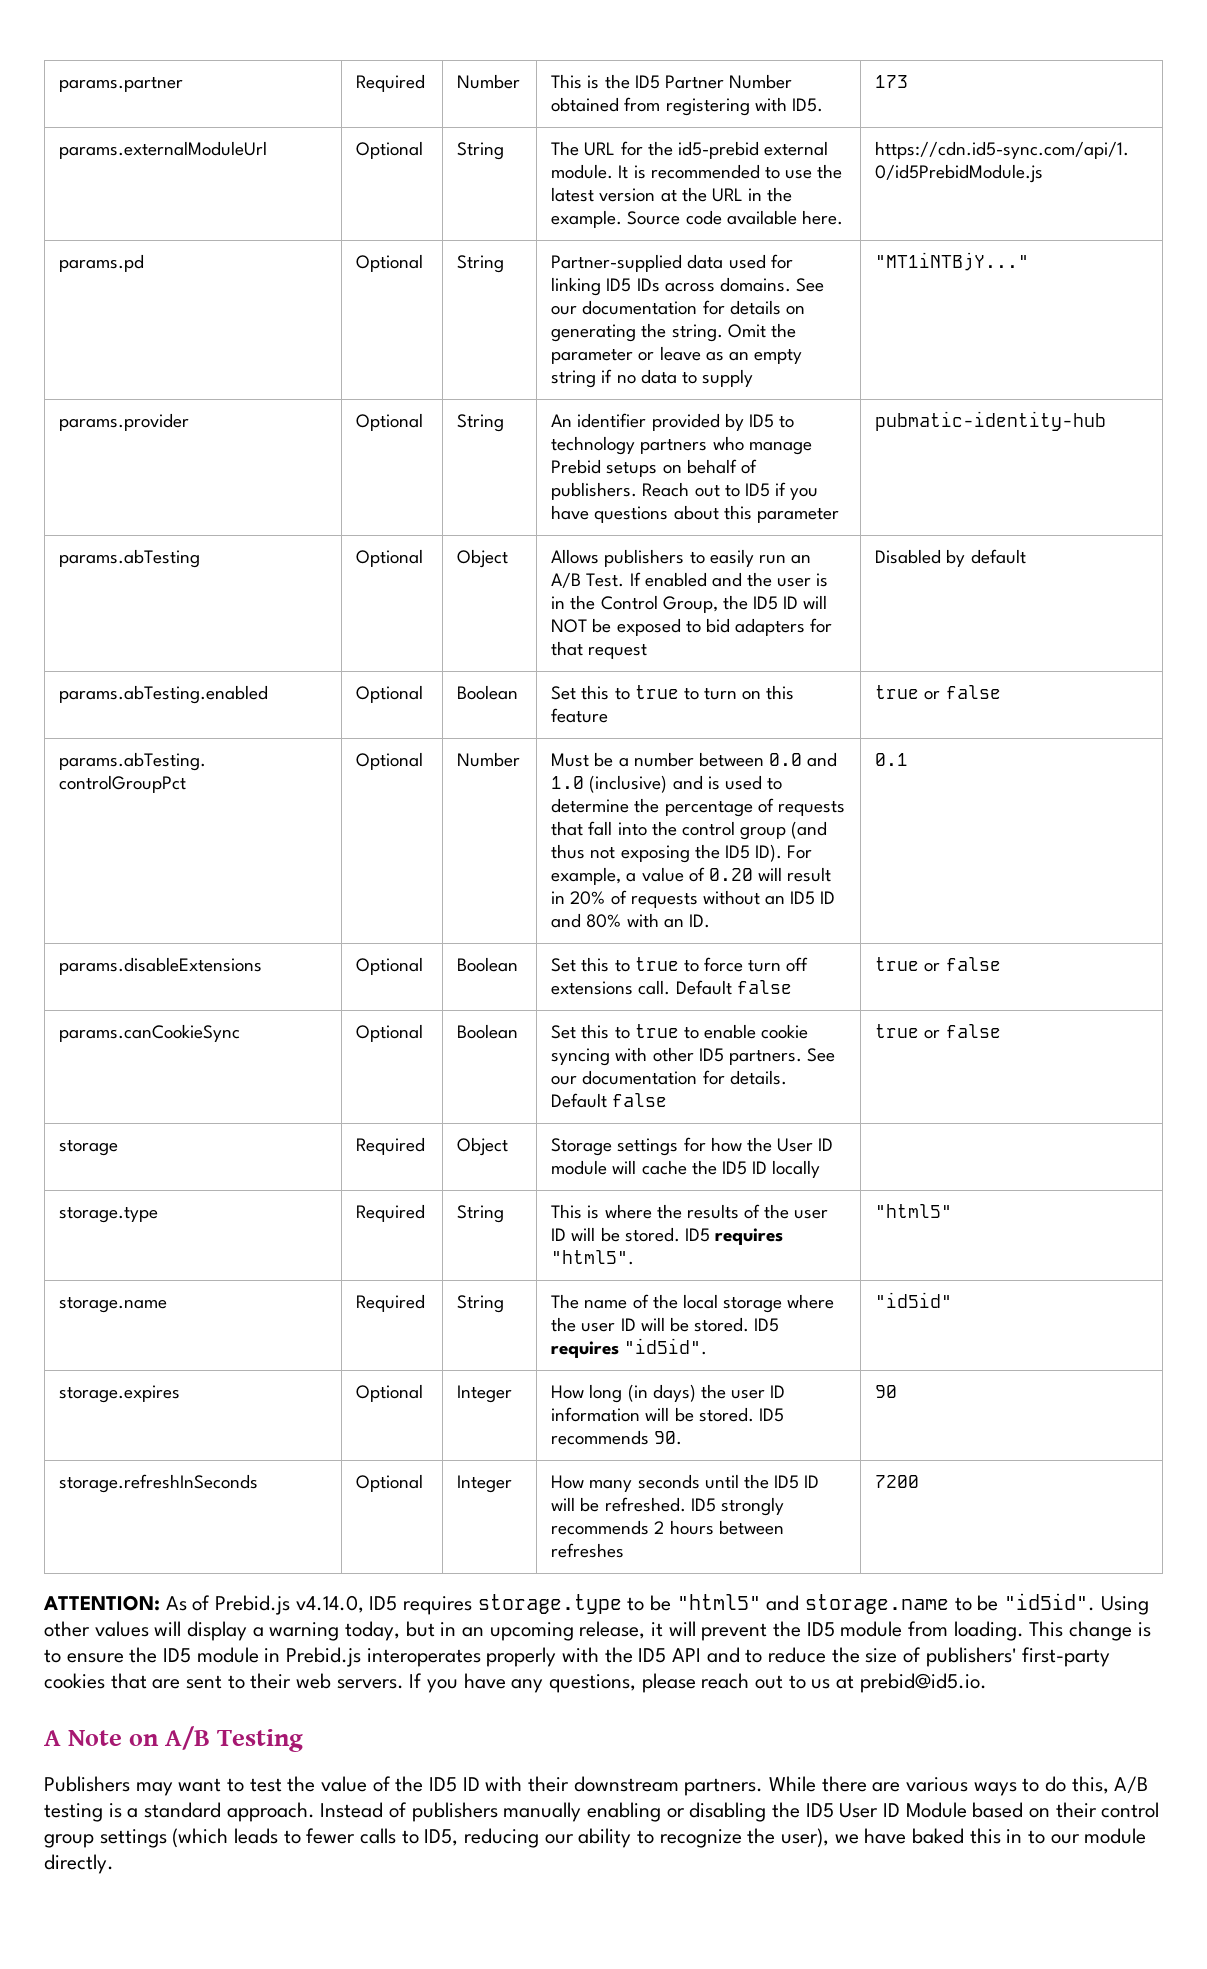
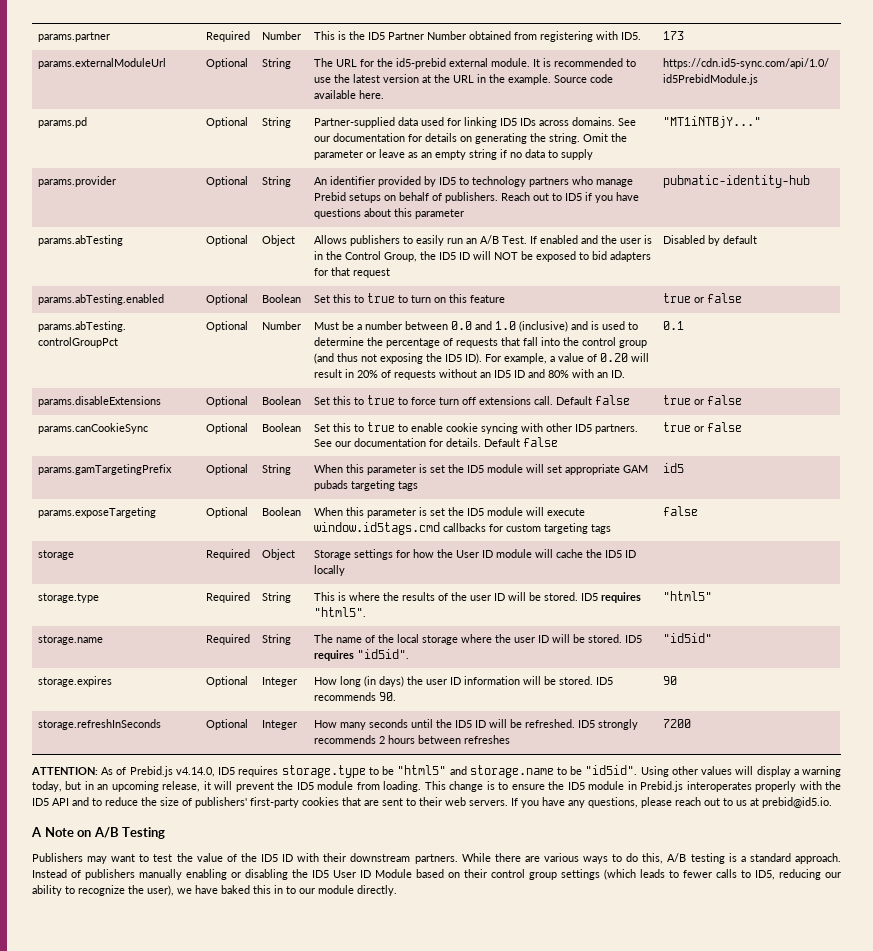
(1001, 1031) none -> [37,464,172,475] [205,464,248,475] [261,464,291,475] [313,464,648,475] [313,480,418,491] [662,463,684,473] [37,507,156,518] [205,507,248,518] [261,507,301,516] [313,507,585,518] [313,522,611,535] [662,506,698,516] // params.gamTargetingPrefix | Optional | String | When this parameter is set the ID5 module will set appropriate GAM pubads targeting tags | id5 // params.exposeTargeting | Optional | Boolean | When this parameter is set the ID5 module will execute window.id5tags.cmd callbacks for custom targeting tags | false

